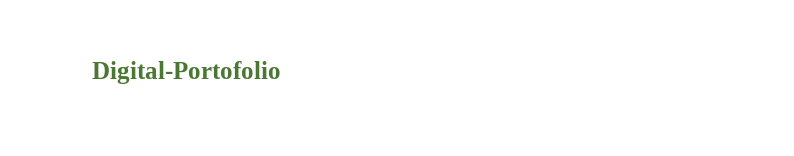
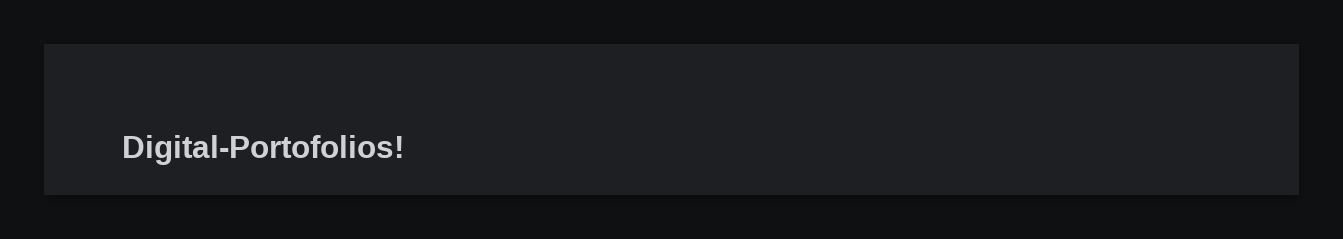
[92,61,281,84] Digital-Portofolio -> [122,135,404,165] Digital-Portofolios!

